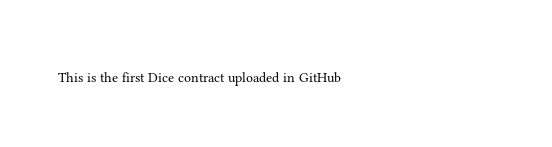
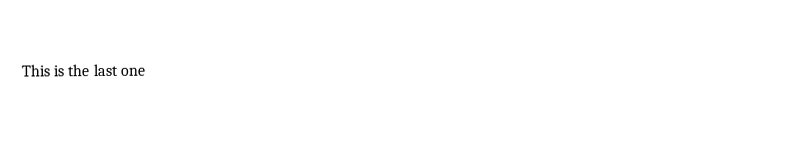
[122,72,341,86] first Dice contract uploaded in GitHub -> [92,63,145,77] last one

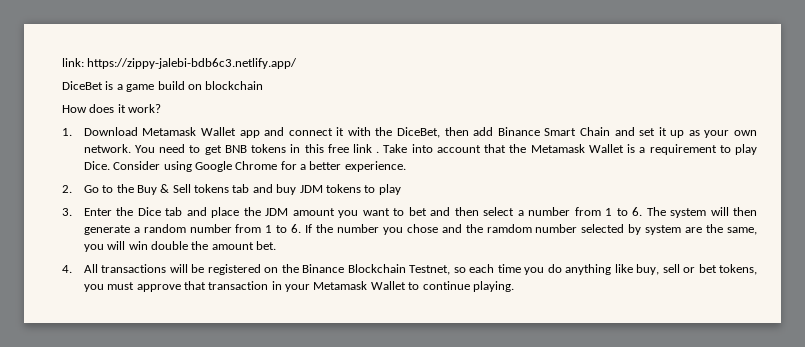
[21,63,145,77] This is the last one -> [62,58,298,69] [62,81,264,92] [62,104,162,113] [62,127,757,138] [83,144,757,155] [83,161,406,172] [62,184,401,195] [62,207,757,218] [83,224,758,235] [83,241,277,252] [62,264,758,275] [83,281,514,292] link: https://zippy-jalebi-bdb6c3.netlify.app/ // DiceBet is a game build on blockchain // How does it work? // 1. Download Metamask Wallet app and connect it with the DiceBet, then add Binance Smart Chain and set it up as your own network. You need to get BNB tokens in this free link . Take into account that the Metamask Wallet is a requirement to play Dice. Consider using Google Chrome for a better experience. // 2. Go to the Buy & Sell tokens tab and buy JDM tokens to play // 3. Enter the Dice tab and place the JDM amount you want to bet and then select a number from 1 to 6. The system will then generate a random number from 1 to 6. If the number you chose and the ramdom number selected by system are the same, you will win double the amount bet. // 4. All transactions will be registered on the Binance Blockchain Testnet, so each time you do anything like buy, sell or bet tokens, you must approve that transaction in your Metamask Wallet to continue playing.

